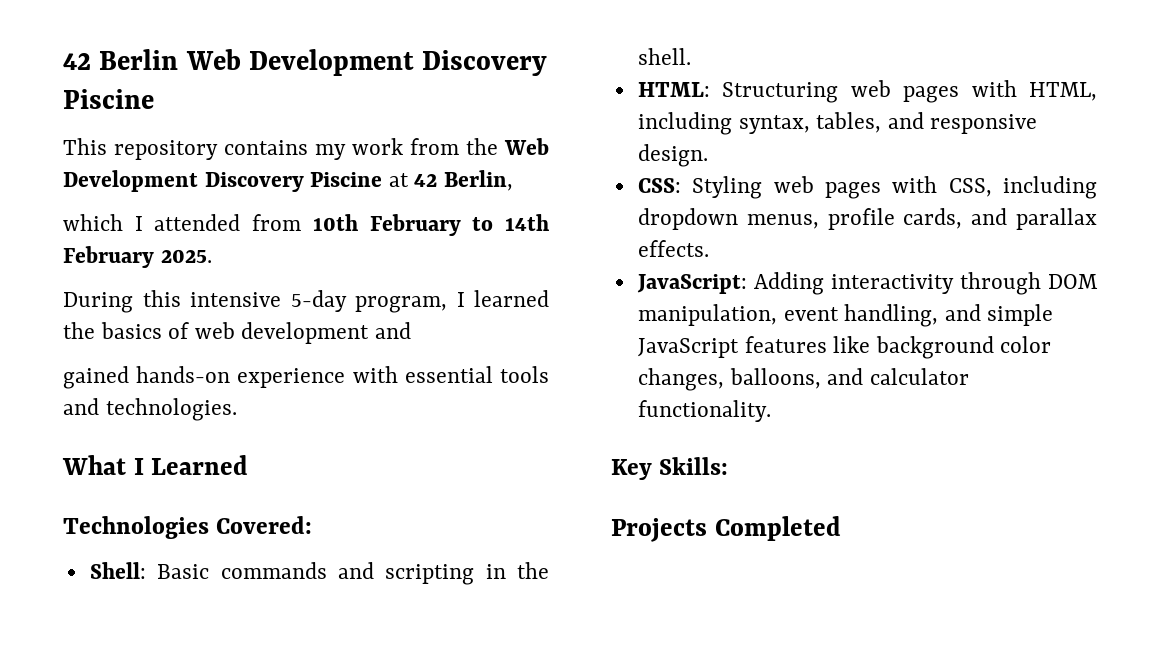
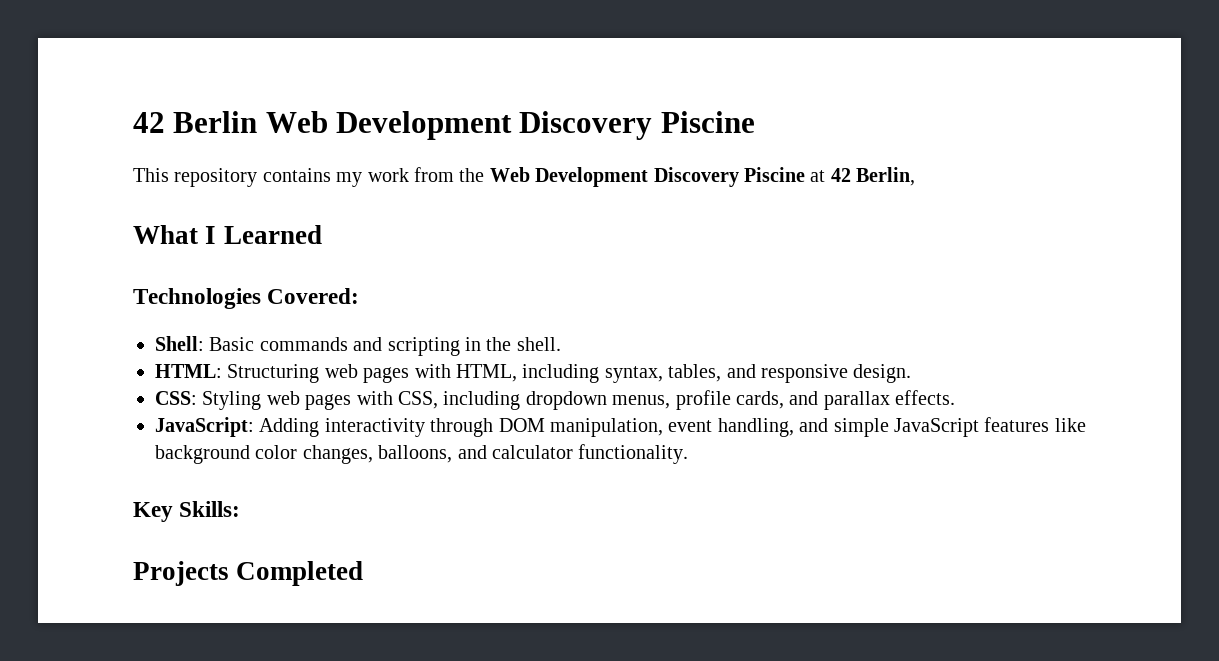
[63,214,549,236] [63,246,212,268] [63,290,549,313] [63,322,412,344] [63,366,549,389] [63,398,237,421] // which I attended from 10th February to 14th February 2025. // During this intensive 5-day program, I learned the basics of web development and // gained hands-on experience with essential tools and technologies. -> (916, 176) none

